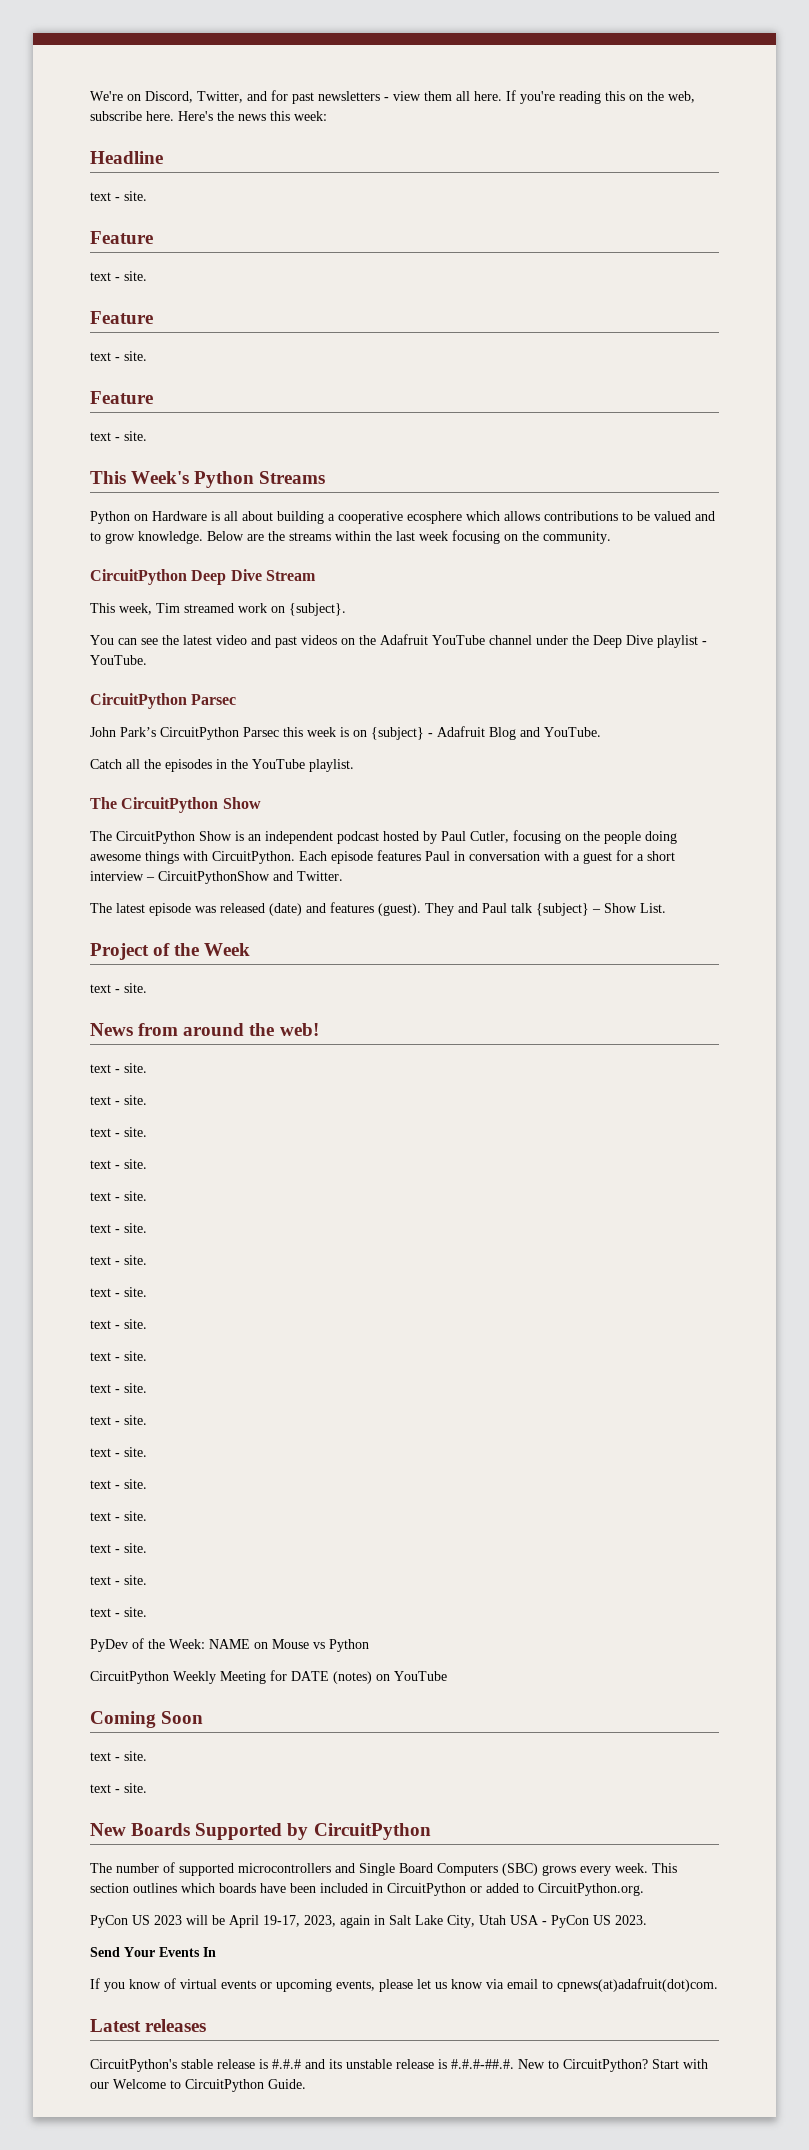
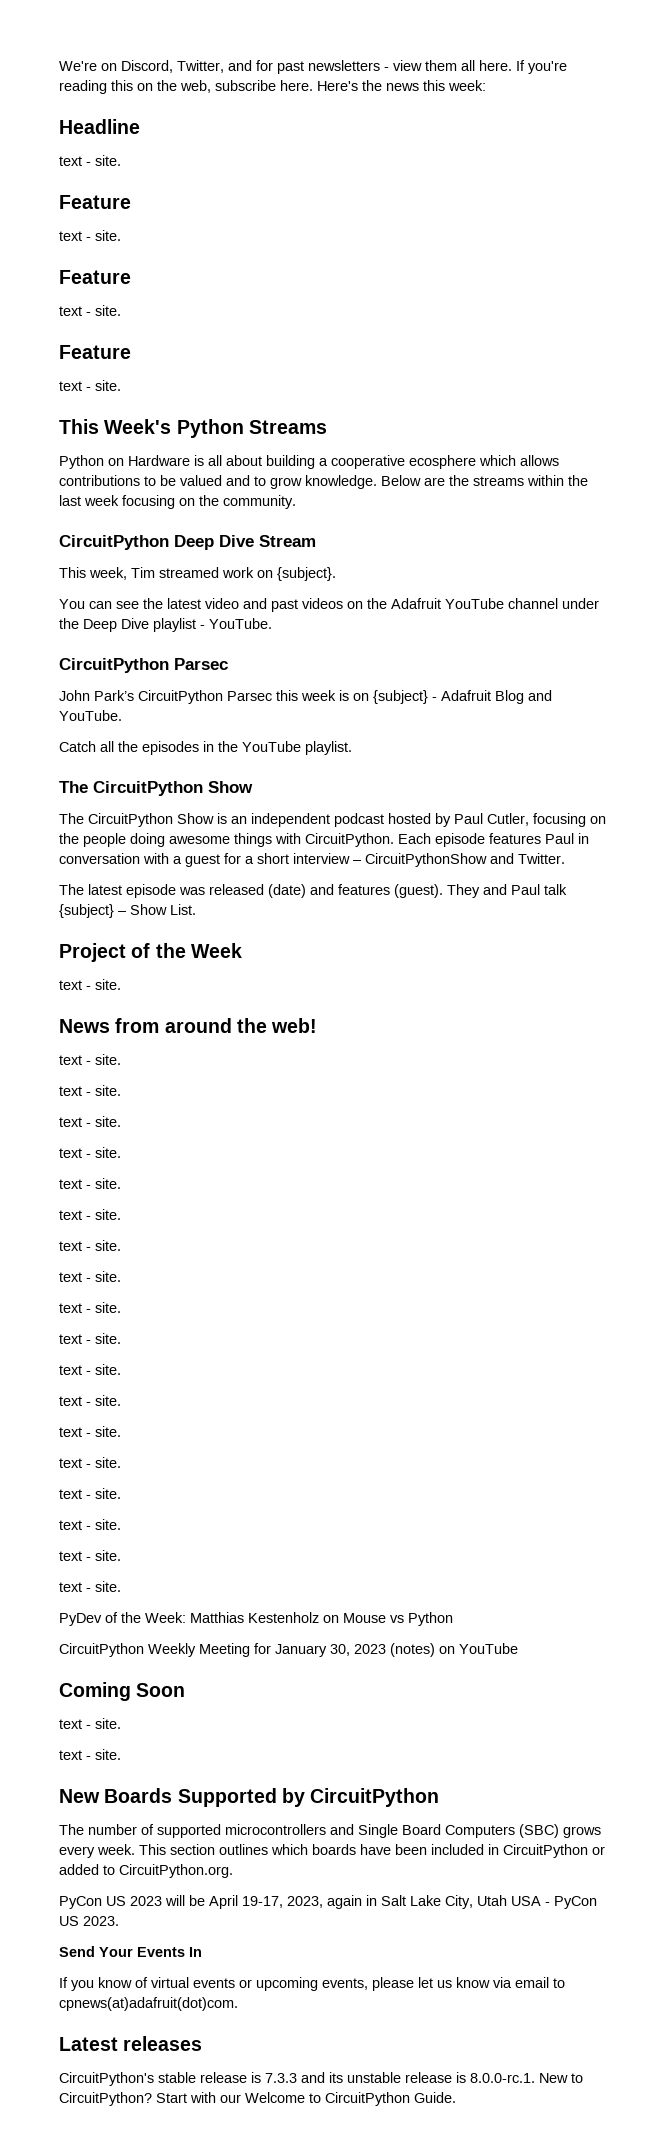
[209,1639,250,1649] NAME -> [190,1612,319,1623] Matthias Kestenholz
[291,1671,329,1681] DATE -> [275,1644,386,1657] January 30, 2023
[272,2059,301,2069] #.#.# -> [265,2073,297,2083] 7.3.3
[451,2059,514,2069] #.#.#-##.#. -> [470,2073,535,2083] 8.0.0-rc.1.

